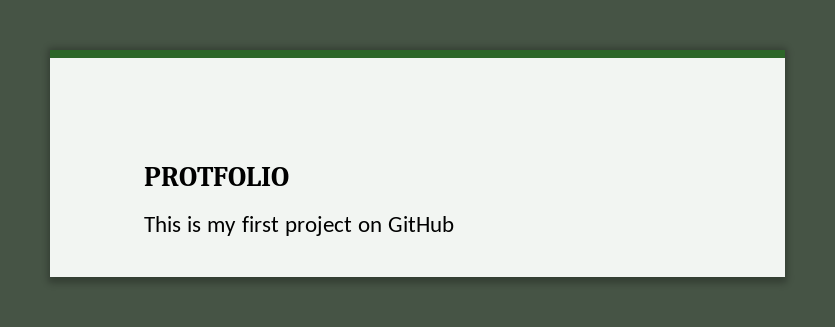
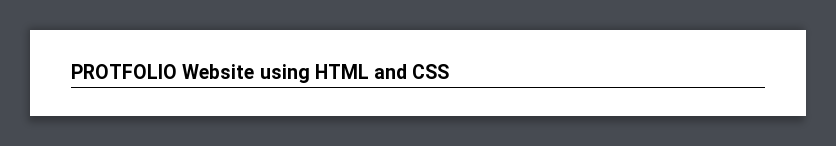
[144,216,455,236] // This is my first project on GitHub -> [182,64,450,83] Website using HTML and CSS

